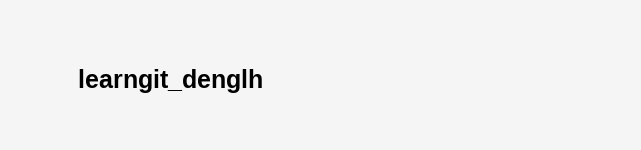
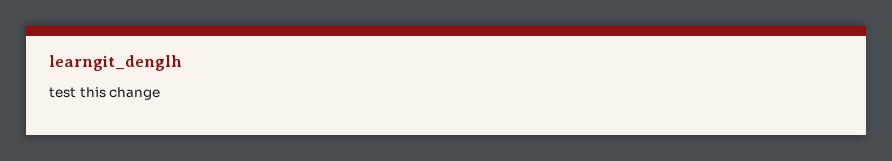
(263, 81) none -> [49,87,161,100] // test this change

